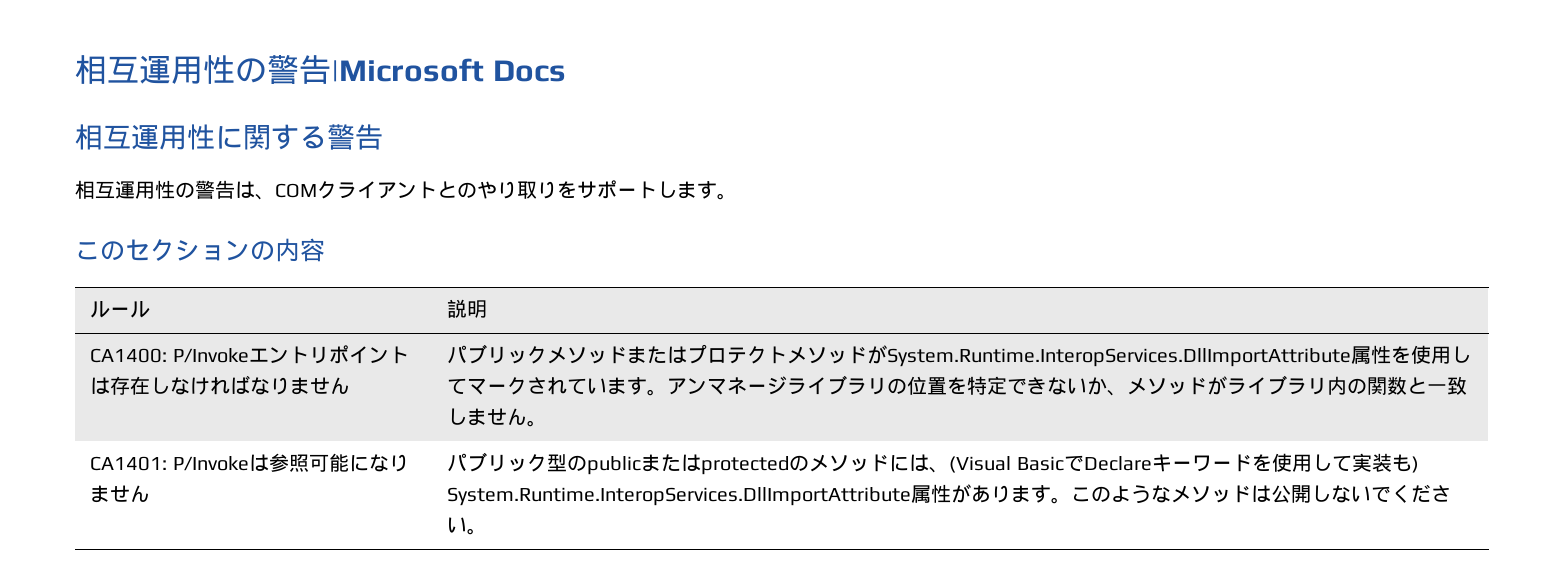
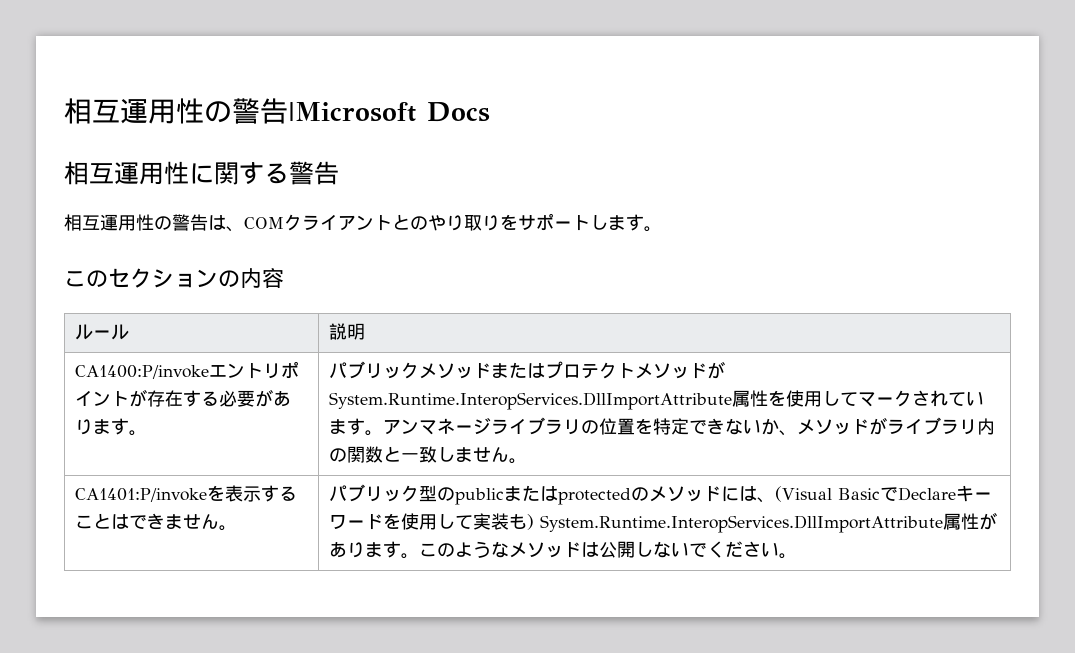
[90,348,249,363] CA1400: P/Invoke -> [74,365,209,379] CA1400:P/invoke
[90,375,351,395] は存在しなければなりません -> [128,389,291,407] [74,418,147,436] が存在する必要があります。
[90,453,409,472] [90,485,151,503] CA1401: P/Invokeは参照可能になりません -> [74,485,297,502] [74,513,237,531] CA1401:P/invokeを表示することはできません。

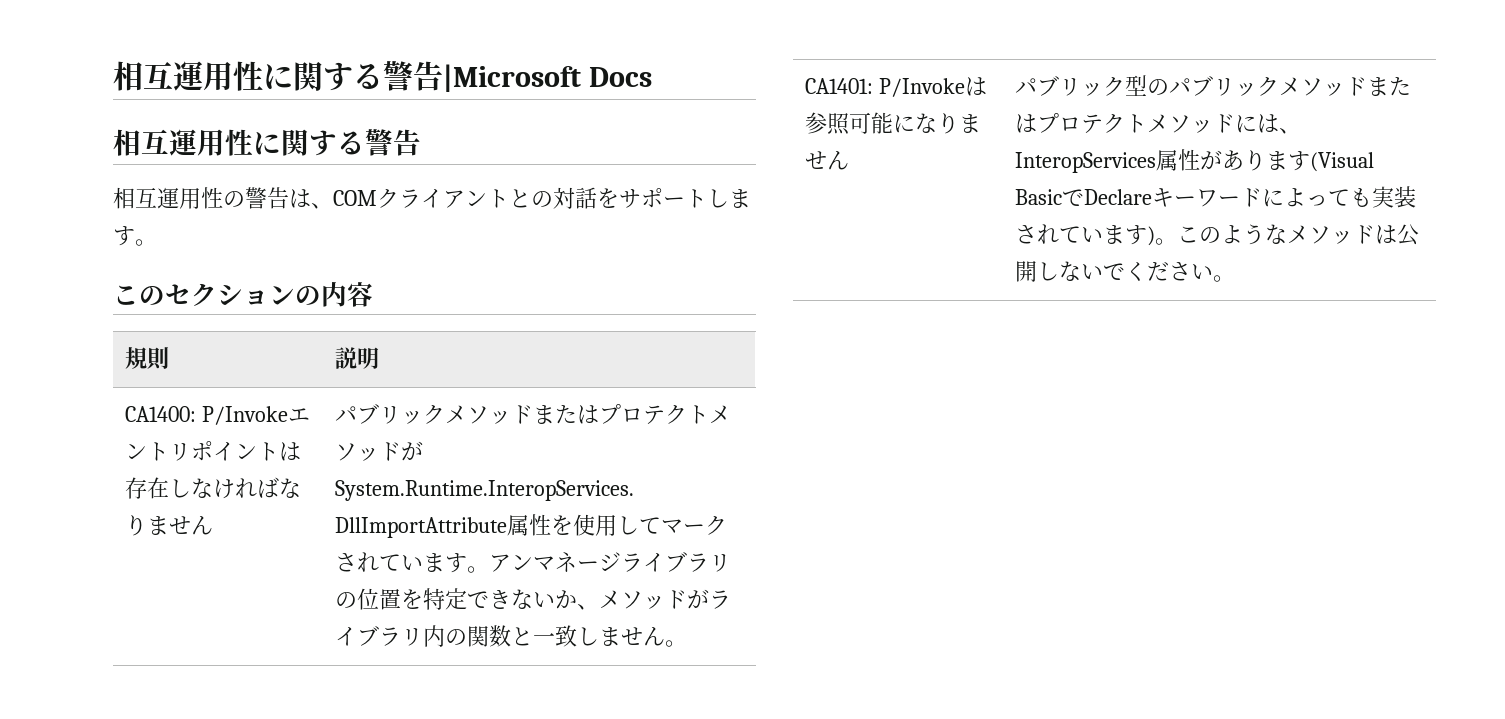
[64,98,232,124] 相互運用性の -> [113,61,383,91] 相互運用性に関する
[428,215,500,231] やり取り -> [553,187,597,209] 対話
[74,324,129,340] ルール -> [125,347,170,370] 規則
[74,365,209,379] CA1400:P/invoke -> [125,406,289,425] CA1400: P/Invoke
[128,389,291,407] [74,418,147,436] が存在する必要があります。 -> [279,442,302,461] [125,477,302,499] [125,515,214,536] は存在しなければなりません
[74,485,297,502] [74,513,237,531] CA1401:P/invokeを表示することはできません。 -> [805,77,988,97] [805,112,982,135] [805,150,850,170] CA1401: P/Invokeは参照可能になりません
[454,485,775,505] publicまたはprotectedのメソッドには、 -> [1169,76,1412,96] [1015,113,1302,134] [1015,149,1311,173] パブリックメソッドまたはプロテクトメソッドには、InteropServices属性があります
[382,512,997,533] [328,541,401,558] を使用して実装も) System.Runtime.InteropServices.DllImportAttribute属性があります -> [1262,186,1417,208] [1015,224,1156,246] によっても実装されています)

